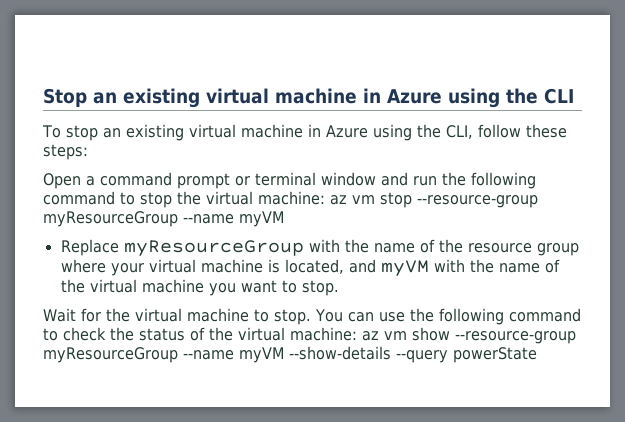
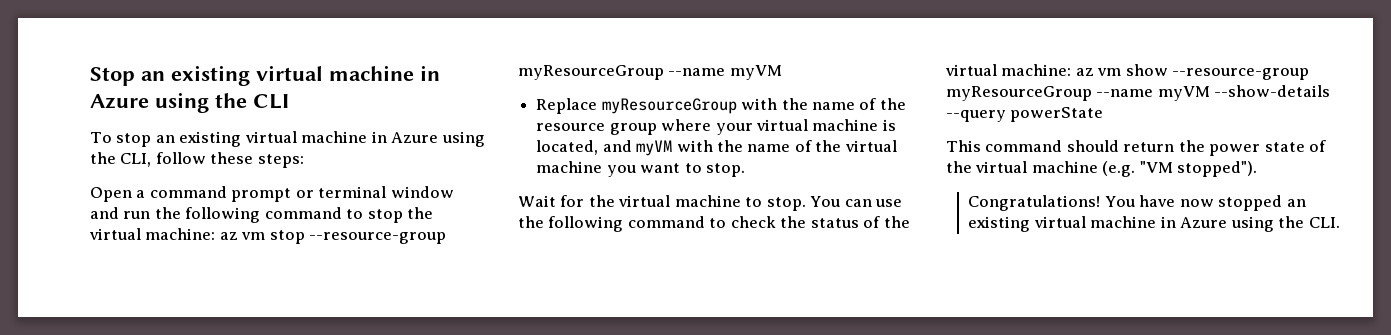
(537, 355) none -> [946,140,1327,156] [946,161,1258,177] [968,195,1306,211] [968,216,1340,232] // This command should return the power state of the virtual machine (e.g. "VM stopped"). // Congratulations! You have now stopped an existing virtual machine in Azure using the CLI.

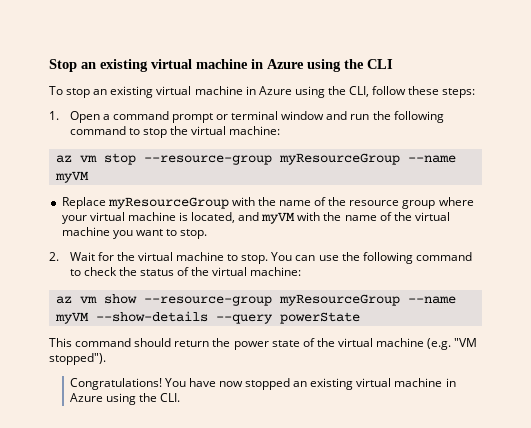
(304, 161) none -> [49,111,59,120] 1.
(216, 234) none -> (281, 130) //
(745, 170) none -> [49,252,59,261] 2.
(1072, 70) none -> (302, 271) //

